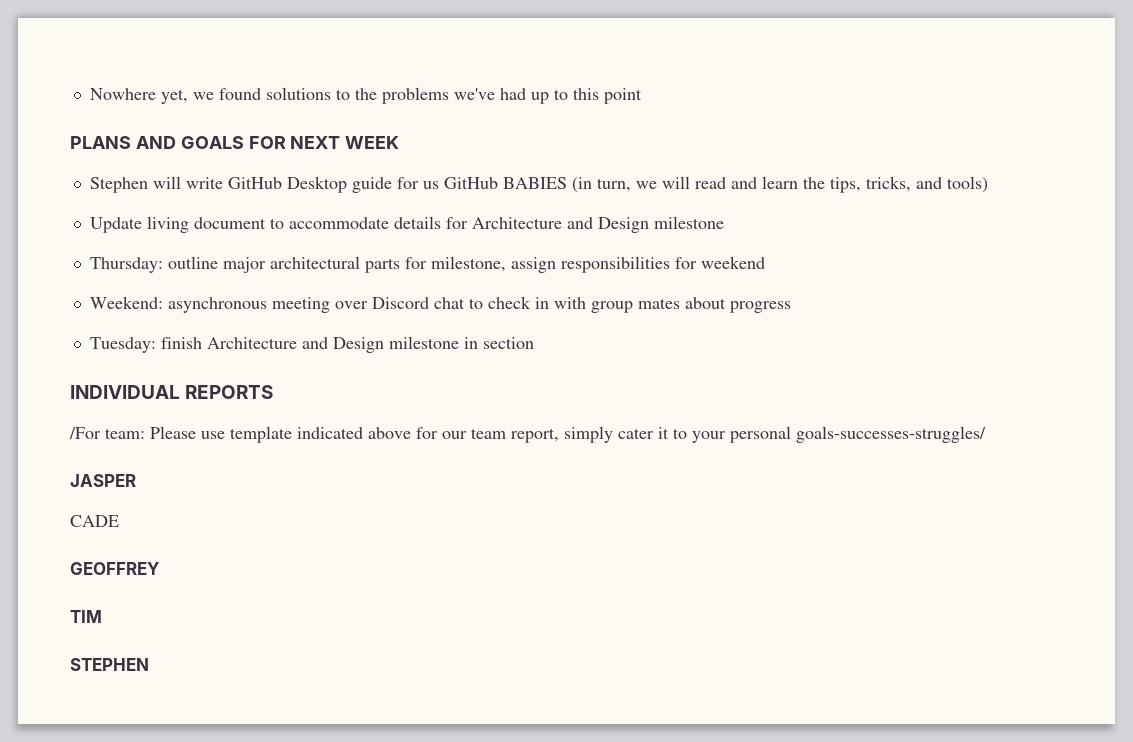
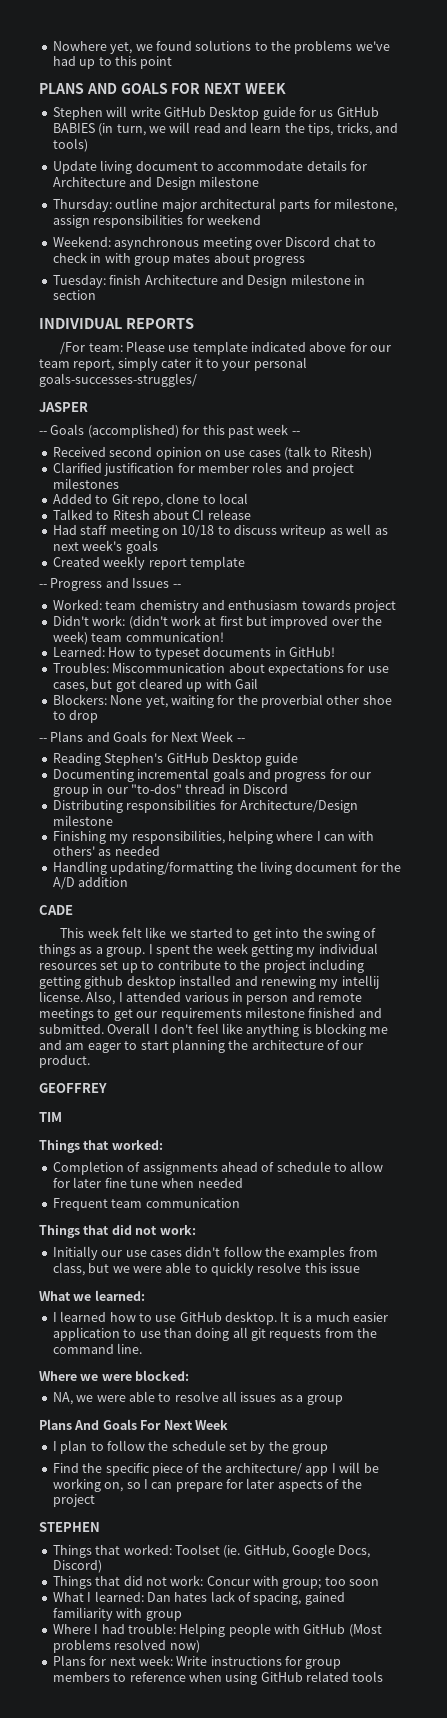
[70,515,119,527] [70,562,160,575] [70,610,102,623] [70,658,149,671] CADE // GEOFFREY // TIM // STEPHEN -> [39,424,300,438] [52,446,372,460] [52,462,354,476] [52,478,119,489] [52,493,248,507] [52,509,251,520] [52,524,388,538] [52,540,158,554] [52,556,245,570] [39,578,181,591] [52,599,396,613] [52,615,383,629] [52,631,224,645] [52,647,335,660] [52,662,389,676] [52,678,258,692] [52,694,392,708] [52,710,99,723] [39,731,245,742] [52,752,299,766] [52,768,371,782] [52,784,288,797] [52,799,358,813] [52,815,113,826] [52,830,375,844] [52,846,160,856] [52,861,401,875] [52,877,129,890] [39,905,73,915] [60,927,377,941] [39,943,378,957] [39,959,364,973] [39,975,379,989] [39,991,362,1005] [39,1007,382,1021] [39,1023,389,1037] [39,1039,364,1053] [39,1055,90,1068] [39,1083,107,1093] [39,1112,62,1122] [39,1140,163,1153] [52,1161,384,1175] [52,1177,243,1188] [52,1198,240,1211] [39,1225,196,1238] [52,1246,378,1260] [52,1262,361,1276] [39,1290,145,1301] [52,1311,388,1325] [52,1327,378,1341] [52,1343,143,1354] [39,1370,190,1381] [52,1391,343,1405] [39,1419,228,1430] [52,1440,329,1454] [52,1462,379,1476] [52,1478,362,1492] [52,1494,95,1507] [39,1522,100,1532] [52,1544,371,1558] [52,1560,102,1573] [52,1575,380,1589] [52,1591,345,1605] [52,1607,182,1621] [52,1623,382,1637] [52,1639,200,1653] [52,1655,342,1669] [52,1671,384,1685] -- Goals (accomplished) for this past week -- // Received second opinion on use cases (talk to Ritesh) // Clarified justification for member roles and project milestones // Added to Git repo, clone to local // Talked to Ritesh about CI release // Had staff meeting on 10/18 to discuss writeup as well as next week's goals // Created weekly report template // -- Progress and Issues -- // Worked: team chemistry and enthusiasm towards project // Didn't work: (didn't work at first but improved over the week) team communication! // Learned: How to typeset documents in GitHub! // Troubles: Miscommunication about expectations for use cases, but got cleared up with Gail // Blockers: None yet, waiting for the proverbial other shoe to drop // -- Plans and Goals for Next Week -- // Reading Stephen's GitHub Desktop guide // Documenting incremental goals and progress for our group in our "to-dos" thread in Discord // Distributing responsibilities for Architecture/Design milestone // Finishing my responsibilities, helping where I can with others' as needed // Handling updating/formatting the living document for the A/D addition // CADE // This week felt like we started to get into the swing of things as a group. I spent the week getting my individual resources set up to contribute to the project including getting github desktop installed and renewing my intellij license. Also, I attended various in person and remote meetings to get our requirements milestone finished and submitted. Overall I don't feel like anything is blocking me and am eager to start planning the architecture of our product. // GEOFFREY // TIM // Things that worked: // Completion of assignments ahead of schedule to allow for later fine tune when needed // Frequent team communication // Things that did not work: // Initially our use cases didn't follow the examples from class, but we were able to quickly resolve this issue // What we learned: // I learned how to use GitHub desktop. It is a much easier application to use than doing all git requests from the command line. // Where we were blocked: // NA, we were able to resolve all issues as a group // Plans And Goals For Next Week // I plan to follow the schedule set by the group // Find the specific piece of the architecture/ app I will be working on, so I can prepare for later aspects of the project // STEPHEN // Things that worked: Toolset (ie. GitHub, Google Docs, Discord) // Things that did not work: Concur with group; too soon // What I learned: Dan hates lack of spacing, gained familiarity with group // Where I had trouble: Helping people with GitHub (Most problems resolved now) // Plans for next week: Write instructions for group members to reference when using GitHub related tools

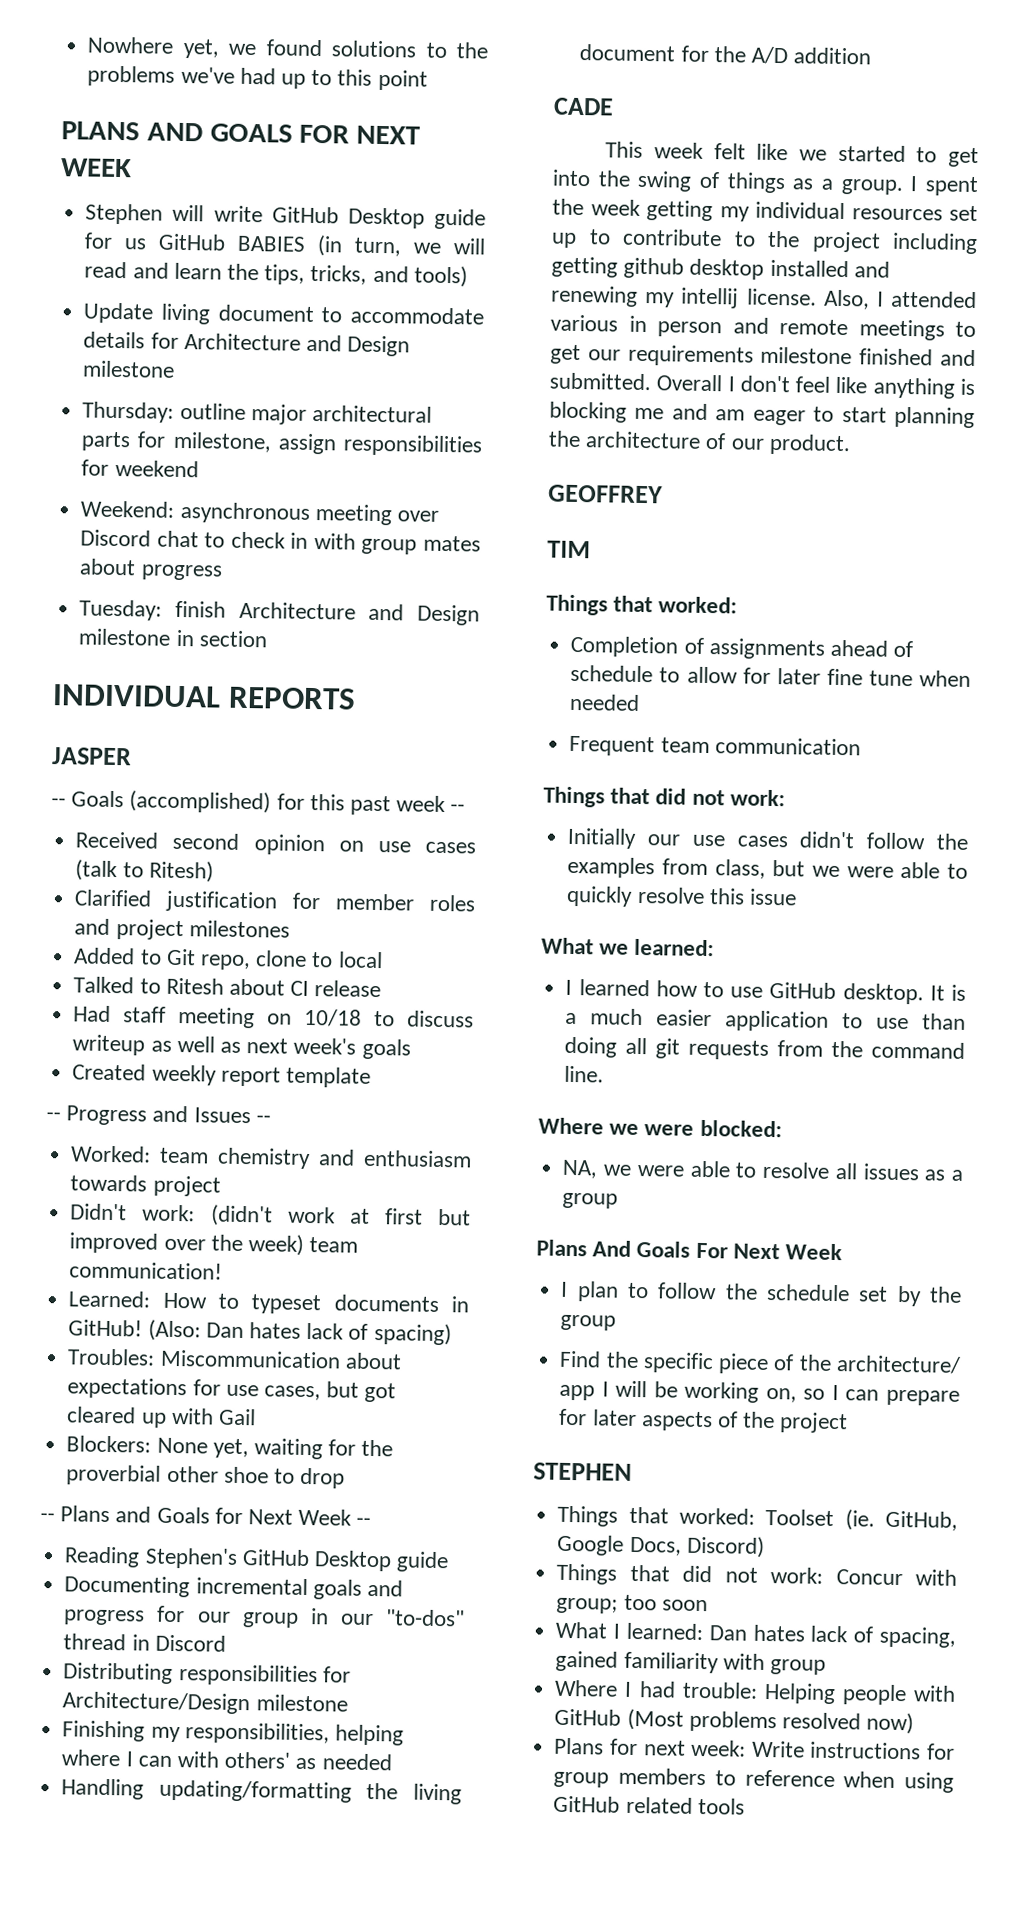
[60,341,392,355] [39,357,307,371] [39,373,197,387] // /For team: Please use template indicated above for our team report, simply cater it to your personal goals-successes-struggles/ -> (356, 698) none
(335, 652) none -> [147,1319,452,1346] (Also: Dan hates lack of spacing)

